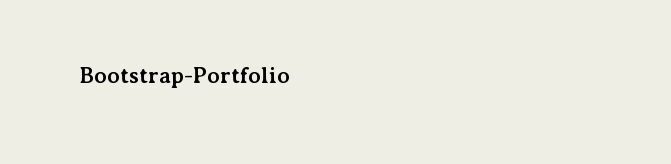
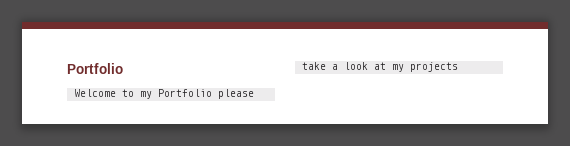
[79,67,290,88] Bootstrap-Portfolio -> [67,63,123,74] [73,89,254,99] [301,62,458,72] Portfolio // Welcome to my Portfolio please take a look at my projects

